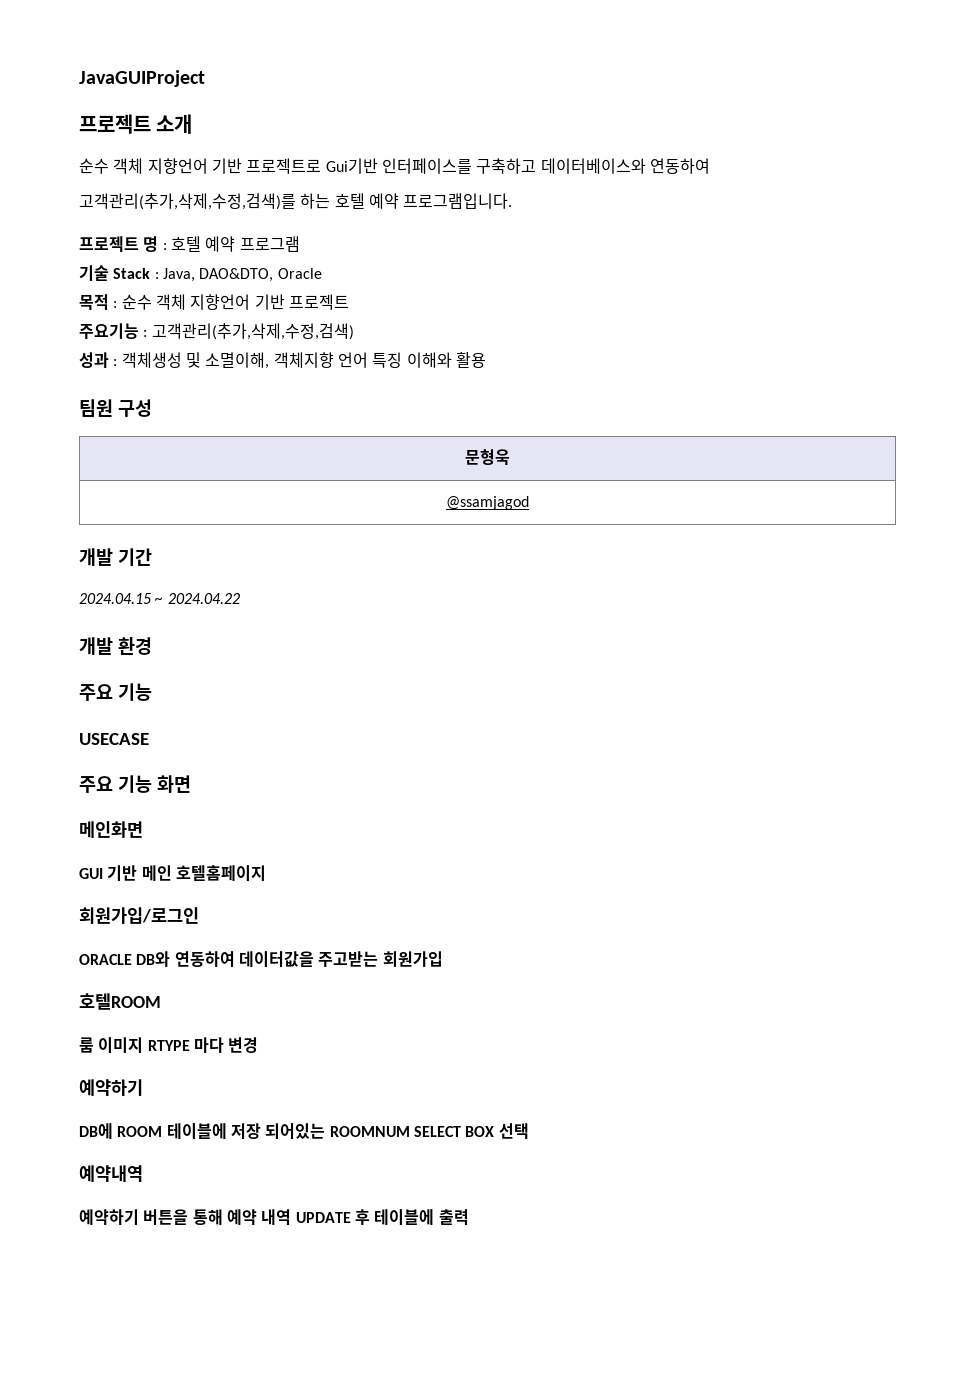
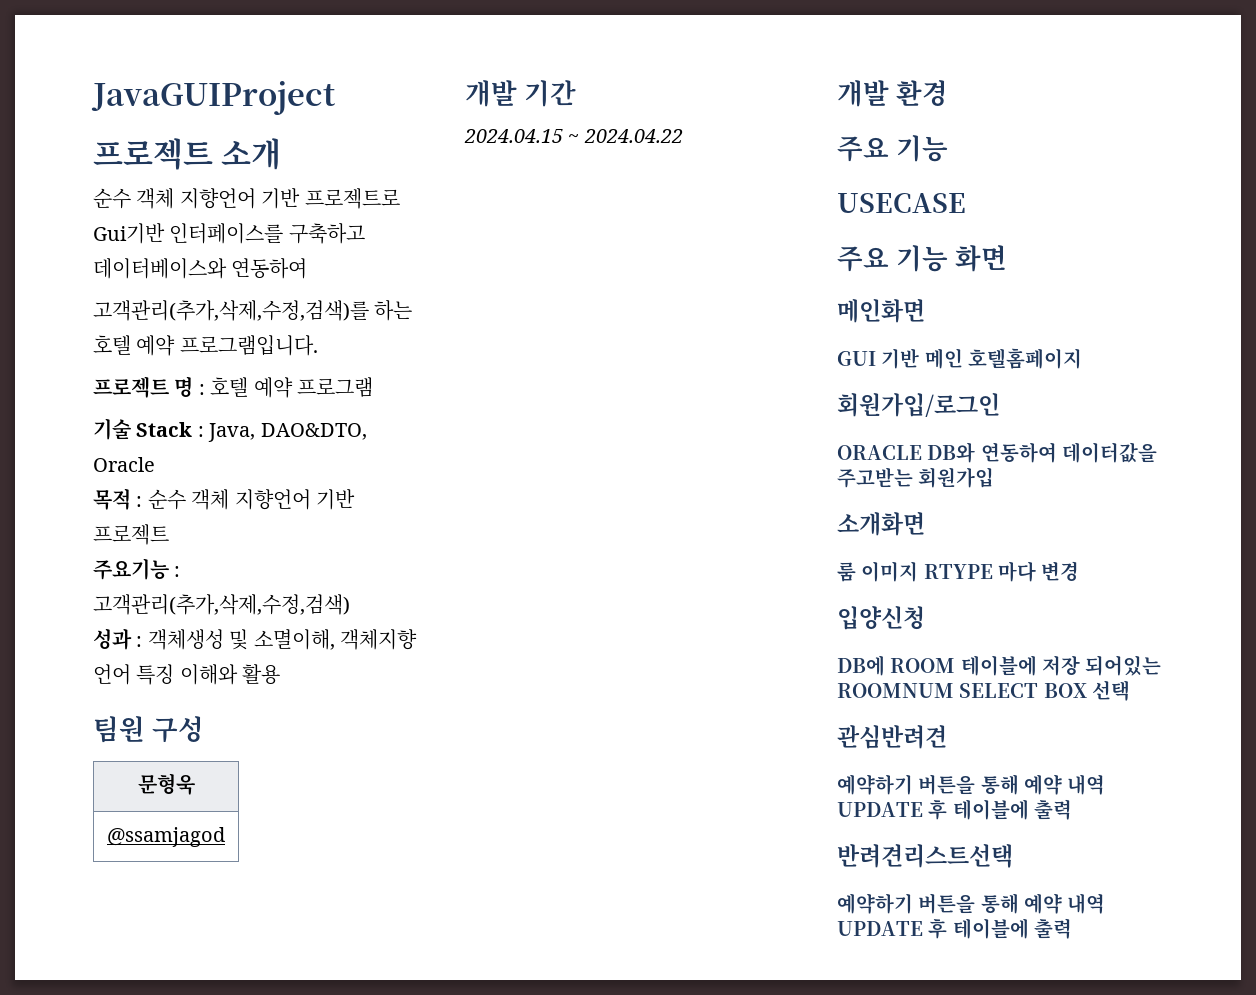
[79,993,161,1010] 호텔ROOM -> [837,512,925,536] 소개화면
[79,1079,143,1096] 예약하기 -> [837,606,925,630] 입양신청
[79,1165,143,1182] [79,1209,469,1226] 예약내역 // 예약하기 버튼을 통해 예약 내역 UPDATE 후 테이블에 출력 -> [837,725,947,749] [837,774,1106,795] [837,799,1072,820] [837,844,1013,868] [837,893,1106,914] [837,918,1072,939] 관심반려견 // 예약하기 버튼을 통해 예약 내역 UPDATE 후 테이블에 출력 // 반려견리스트선택 // 예약하기 버튼을 통해 예약 내역 UPDATE 후 테이블에 출력

